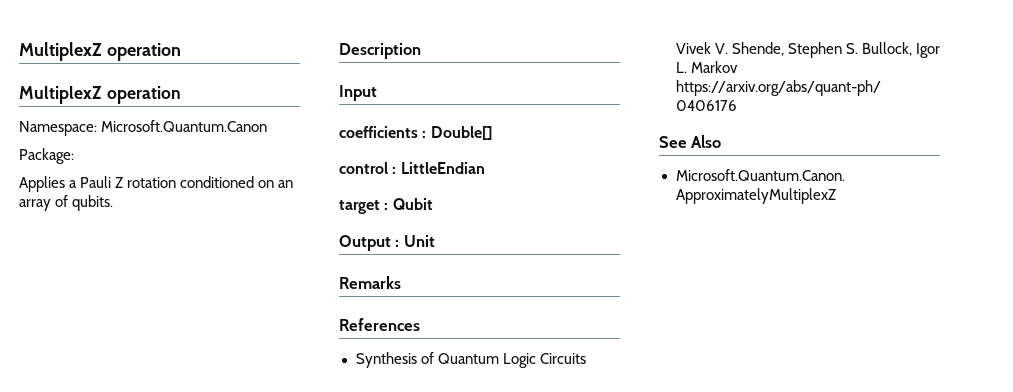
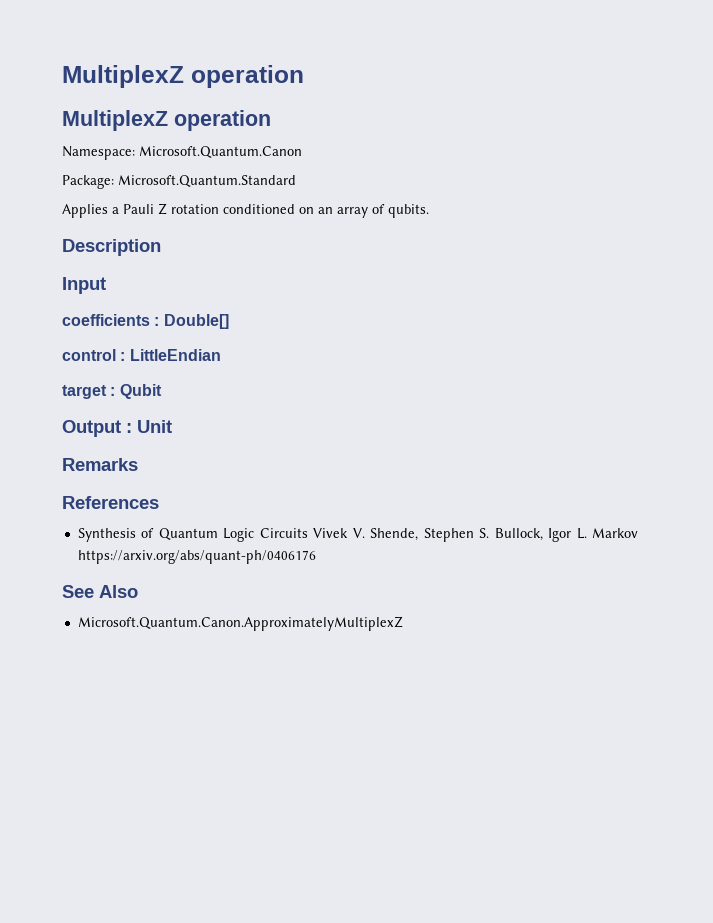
(74, 156) none -> [118,175,296,187] Microsoft.Quantum.Standard

